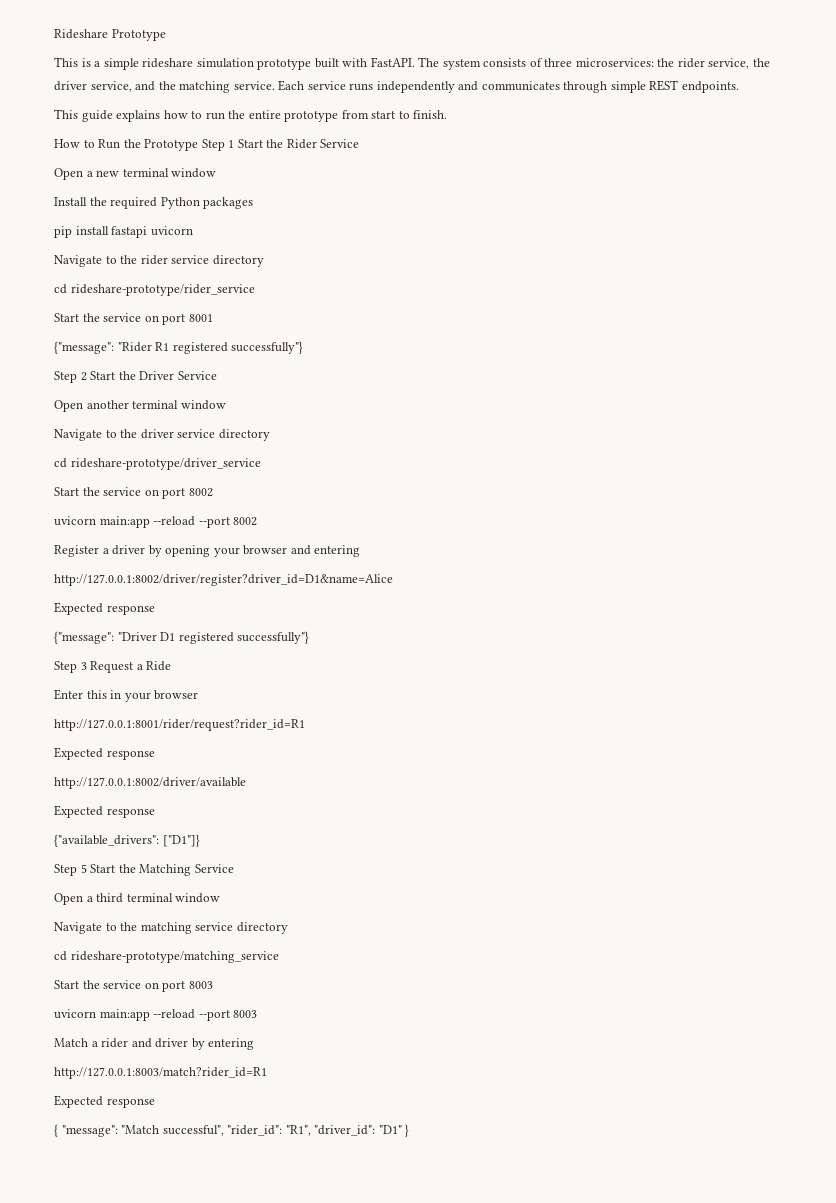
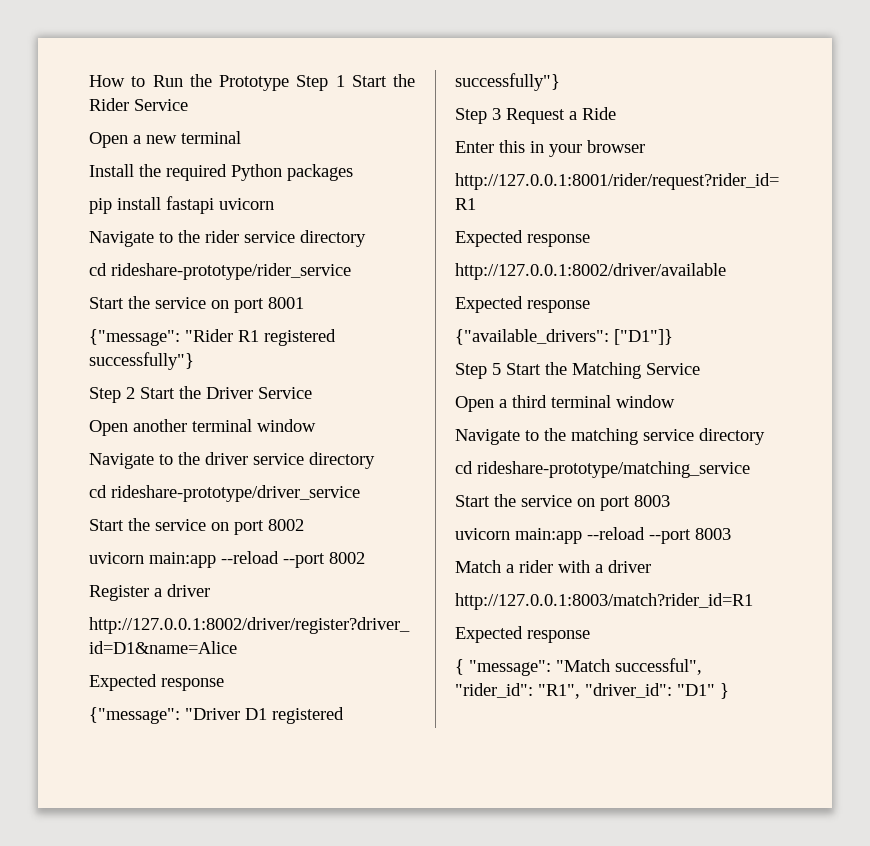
[54,29,166,41] [54,57,770,70] [54,80,739,93] [54,109,448,122] Rideshare Prototype // This is a simple rideshare simulation prototype built with FastAPI. The system consists of three microservices: the rider service, the driver service, and the matching service. Each service runs independently and communicates through simple REST endpoints. // This guide explains how to run the entire prototype from start to finish. // -> (89, 81) none
[171,168,217,178] window -> (241, 137) none
[148,545,361,557] by opening your browser and entering -> (210, 590) none
[131,1038,255,1050] and driver by entering -> [558,560,651,573] with a driver

